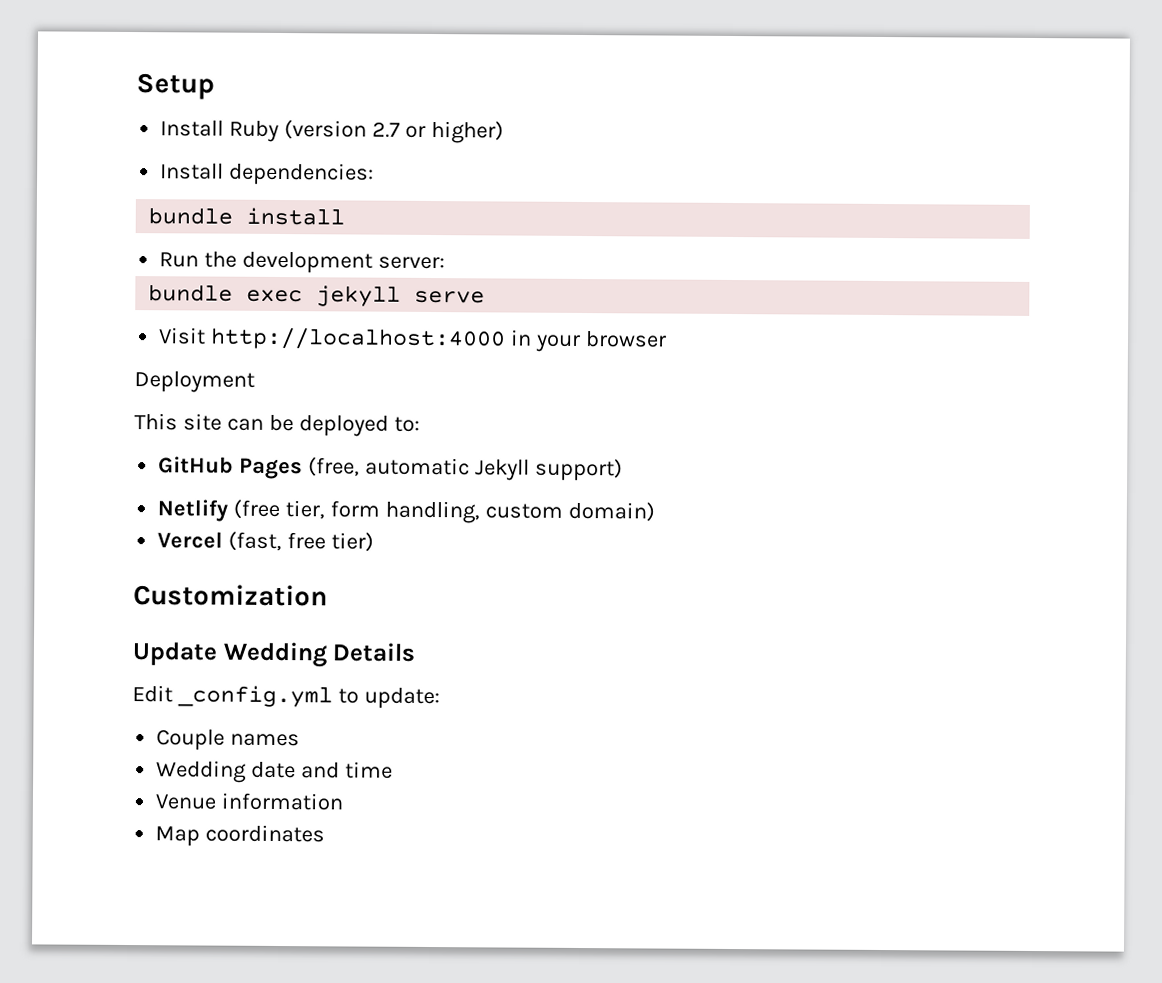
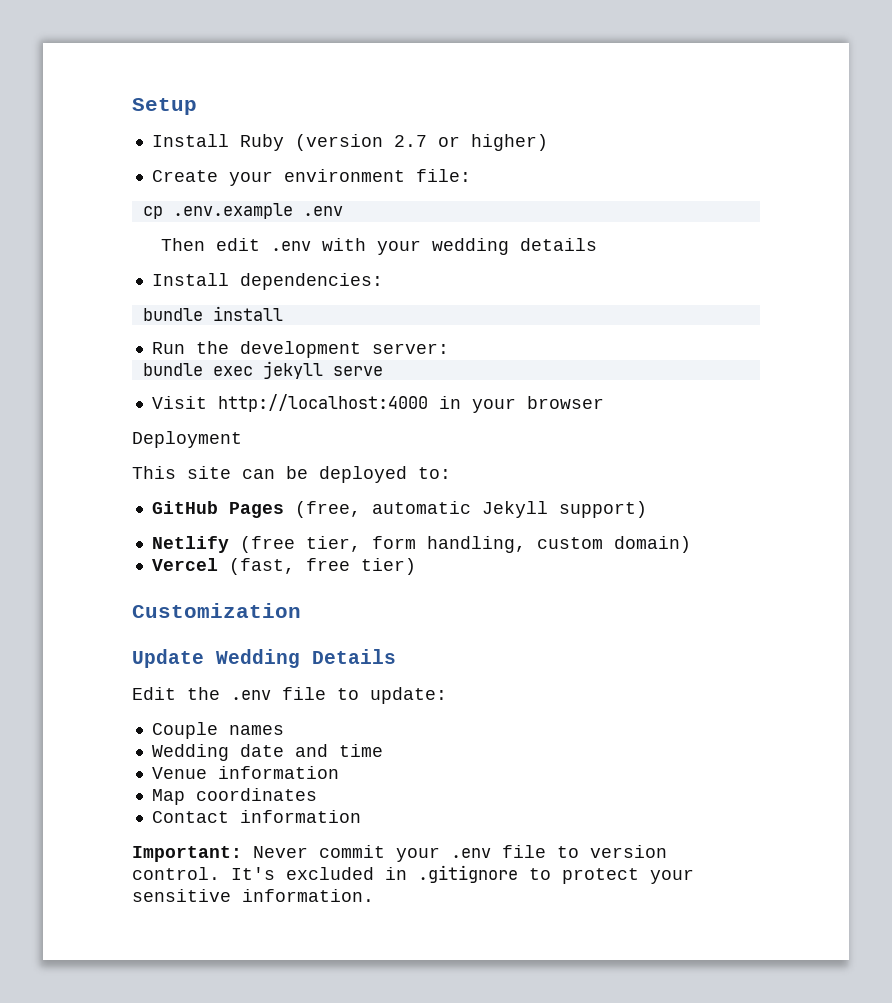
(504, 132) none -> [151,169,471,186] [142,203,343,219] [161,238,598,255] // Create your environment file: // cp .env.example .env // Then edit .env with your wedding details
[176,685,333,708] _config.yml -> [187,687,326,700] the .env file
(326, 833) none -> [151,810,361,823] [132,845,667,862] [132,865,694,884] [132,889,374,902] // Contact information // Important: Never commit your .env file to version control. It's excluded in .gitignore to protect your sensitive information.

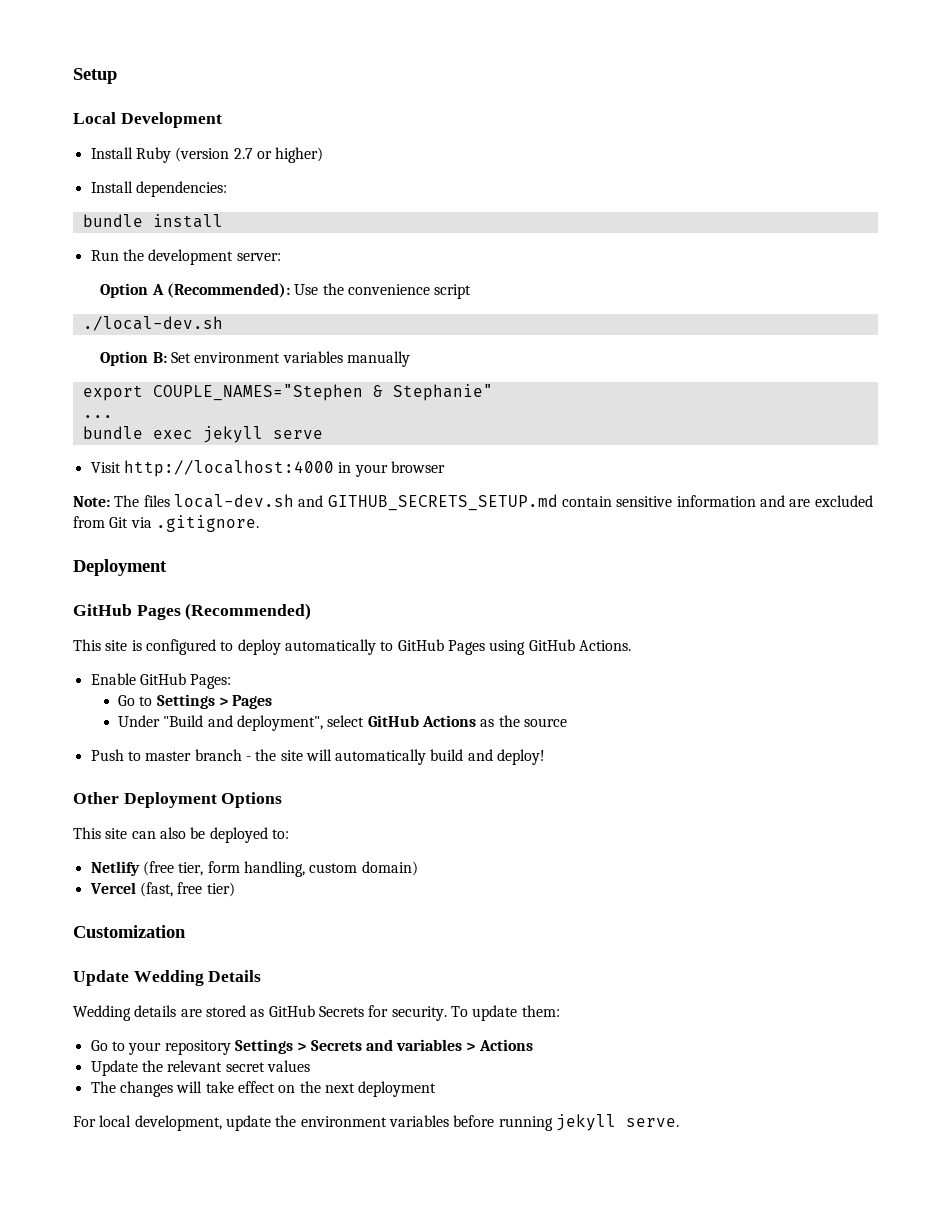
(197, 106) none -> [73,112,222,128] // Local Development
[151,169,471,186] [142,203,343,219] [161,238,598,255] // Create your environment file: // cp .env.example .env // Then edit .env with your wedding details -> (324, 155) none
(449, 348) none -> [100,283,472,299] [82,316,223,331] [100,351,410,367] [82,384,493,401] [82,415,113,418] // Option A (Recommended): Use the convenience script // ./local-dev.sh // Option B: Set environment variables manually // export COUPLE_NAMES="Stephen & Stephanie" // ...
[132,431,242,448] Deployment -> [73,494,873,511] [73,515,259,532] [73,559,167,576] [73,603,312,620] [73,639,631,655] [90,673,232,689] [117,694,273,709] [117,715,567,731] [90,749,546,765] [73,792,283,808] Note: The files local-dev.sh and GITHUB_SECRETS_SETUP.md contain sensitive information and are excluded from Git via .gitignore. // Deployment // GitHub Pages (Recommended) // This site is configured to deploy automatically to GitHub Pages using GitHub Actions. // Enable GitHub Pages: // Go to Settings > Pages // Under "Build and deployment", select GitHub Actions as the source // Push to master branch - the site will automatically build and deploy! // Other Deployment Options
(275, 474) none -> [159,827,186,839] also
[151,501,647,518] // GitHub Pages (free, automatic Jekyll support) -> (289, 834) none
[132,687,447,704] [151,722,284,739] [151,744,383,761] [151,766,339,779] [151,788,317,805] [151,810,361,823] [132,845,667,862] [132,865,694,884] [132,889,374,902] Edit the .env file to update: // Couple names // Wedding date and time // Venue information // Map coordinates // Contact information // Important: Never commit your .env file to version control. It's excluded in .gitignore to protect your sensitive information. -> [73,1005,560,1021] [90,1039,533,1055] [90,1060,310,1076] [90,1081,437,1097] [73,1114,679,1131] Wedding details are stored as GitHub Secrets for security. To update them: // Go to your repository Settings > Secrets and variables > Actions // Update the relevant secret values // The changes will take effect on the next deployment // For local development, update the environment variables before running jekyll serve.

